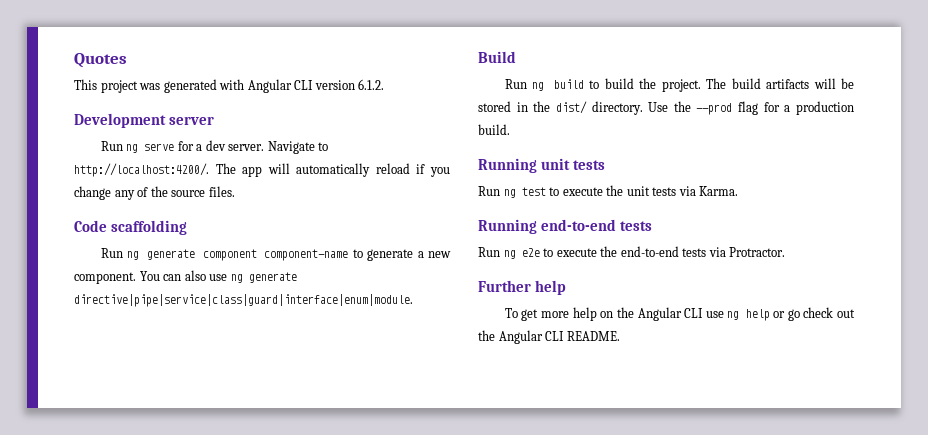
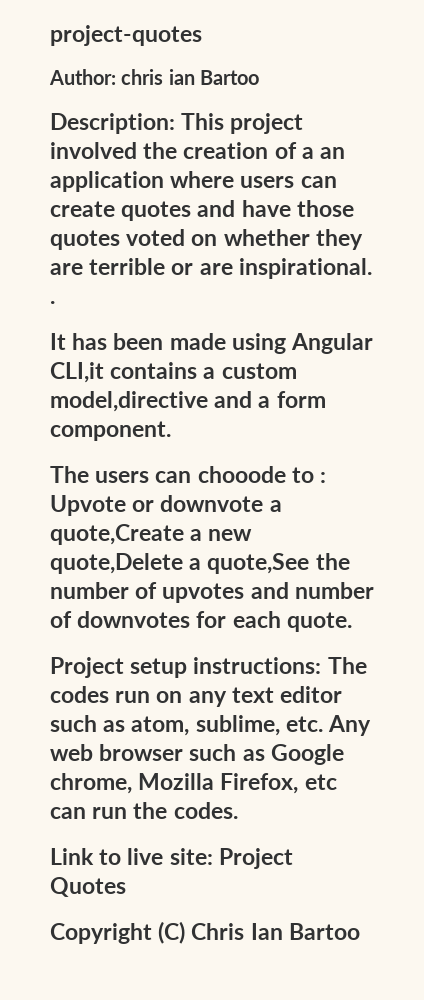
[74,53,127,68] [74,79,385,93] [74,113,215,128] [100,140,329,154] [74,163,450,177] [74,186,235,200] [74,220,188,235] [100,248,451,261] [74,270,297,284] [74,294,413,307] [478,51,516,63] [504,78,854,92] [478,101,854,115] [478,124,510,135] [478,158,606,173] [478,185,739,198] [478,219,653,234] [478,246,786,259] [478,280,567,295] [504,307,855,321] [478,330,620,344] Quotes // This project was generated with Angular CLI version 6.1.2. // Development server // Run ng serve for a dev server. Navigate to http://localhost:4200/. The app will automatically reload if you change any of the source files. // Code scaffolding // Run ng generate component component-name to generate a new component. You can also use ng generate directive|pipe|service|class|guard|interface|enum|module. // Build // Run ng build to build the project. The build artifacts will be stored in the dist/ directory. Use the --prod flag for a production build. // Running unit tests // Run ng test to execute the unit tests via Karma. // Running end-to-end tests // Run ng e2e to execute the end-to-end tests via Protractor. // Further help // To get more help on the Angular CLI use ng help or go check out the Angular CLI README. -> [50,25,202,46] [49,69,260,85] [50,113,304,134] [50,142,346,159] [50,171,337,192] [50,200,354,221] [50,229,363,250] [50,258,372,279] [50,301,55,304] [50,333,374,354] [50,362,297,383] [50,391,326,412] [50,421,171,441] [50,466,327,483] [50,495,282,516] [50,524,253,545] [50,553,350,574] [50,582,374,603] [50,611,352,632] [50,657,367,678] [50,686,343,707] [50,715,372,736] [50,744,344,765] [50,773,337,794] [50,802,238,819] [50,848,293,869] [50,877,126,897] [50,921,360,944] project-quotes // Author: chris ian Bartoo // Description: This project involved the creation of a an application where users can create quotes and have those quotes voted on whether they are terrible or are inspirational. . // It has been made using Angular CLI,it contains a custom model,directive and a form component. // The users can chooode to : Upvote or downvote a quote,Create a new quote,Delete a quote,See the number of upvotes and number of downvotes for each quote. // Project setup instructions: The codes run on any text editor such as atom, sublime, etc. Any web browser such as Google chrome, Mozilla Firefox, etc can run the codes. // Link to live site: Project Quotes // Copyright (C) Chris Ian Bartoo

